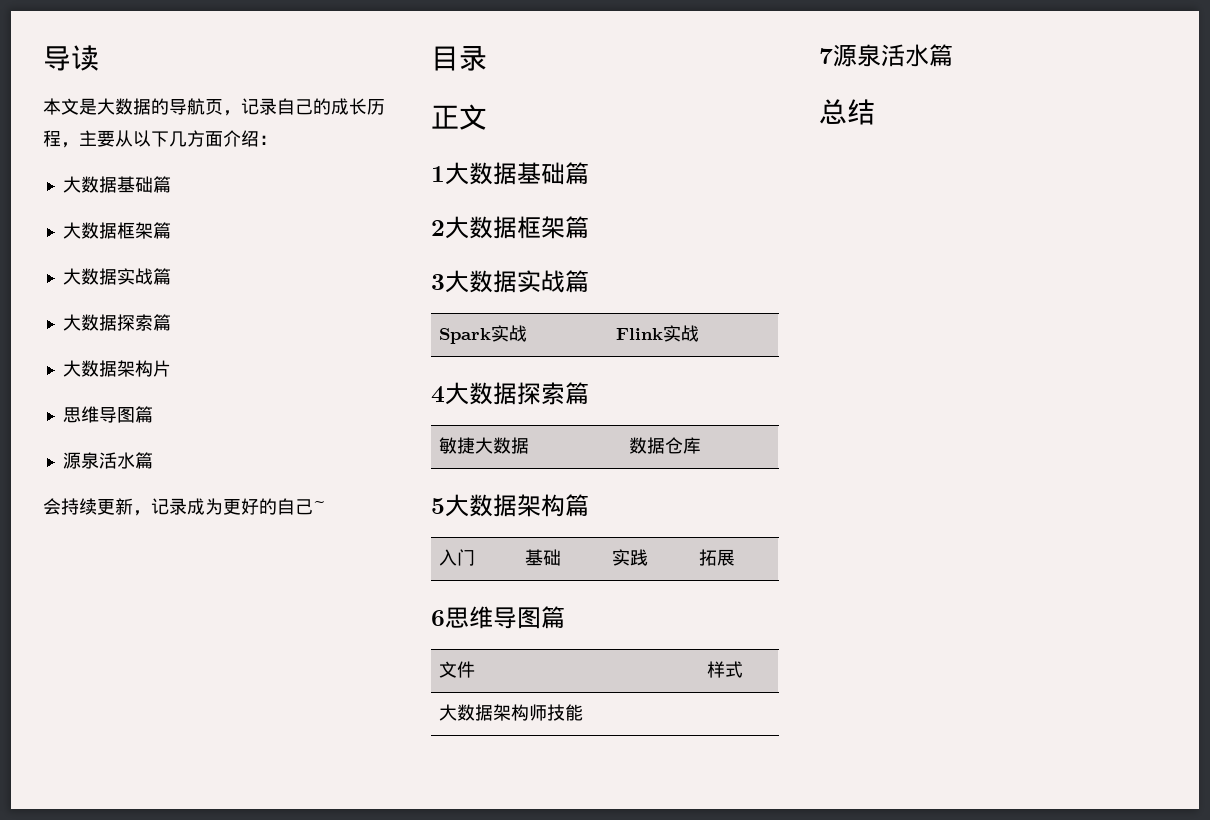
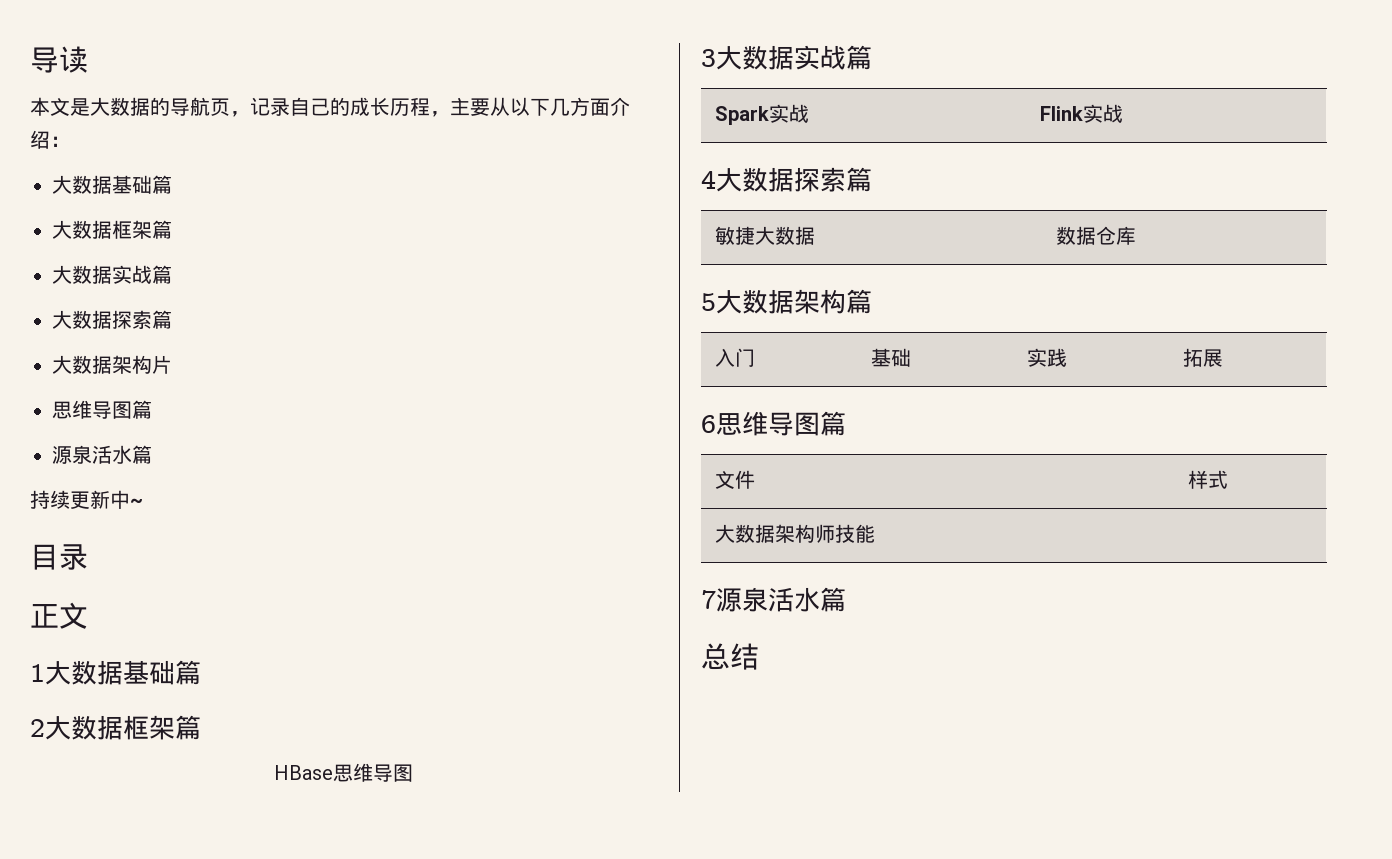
[43,498,61,515] 会 -> (152, 454) none
[133,498,313,516] ，记录成为更好的自己 -> [110,490,130,509] 中
(589, 227) none -> [273,763,413,782] // HBase思维导图

